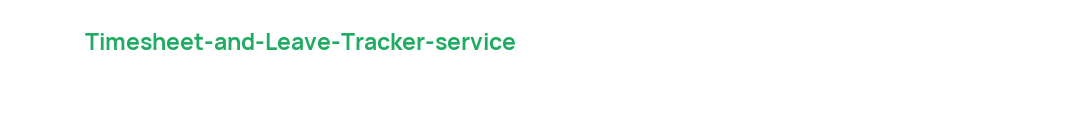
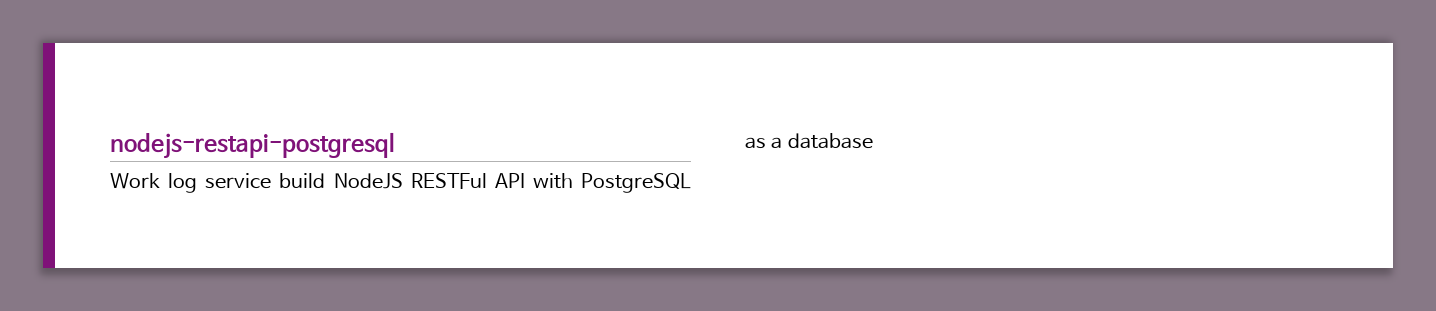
[85,33,516,50] Timesheet-and-Leave-Tracker-service -> [110,132,395,159] [110,173,691,193] [745,133,873,149] nodejs-restapi-postgresql // Work log service build NodeJS RESTFul API with PostgreSQL as a database

